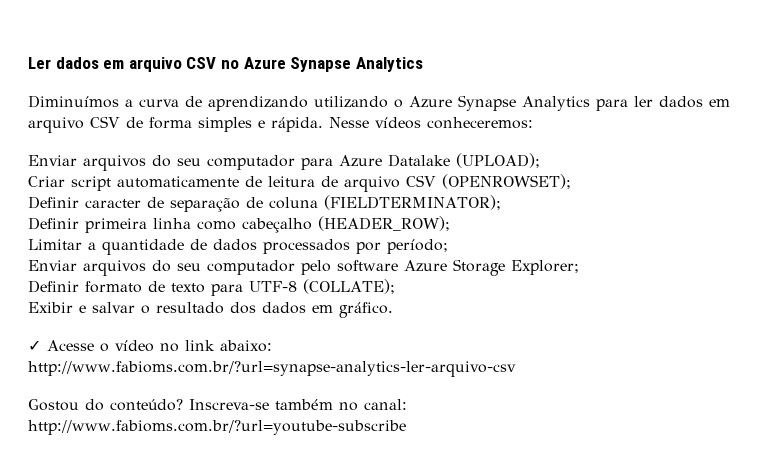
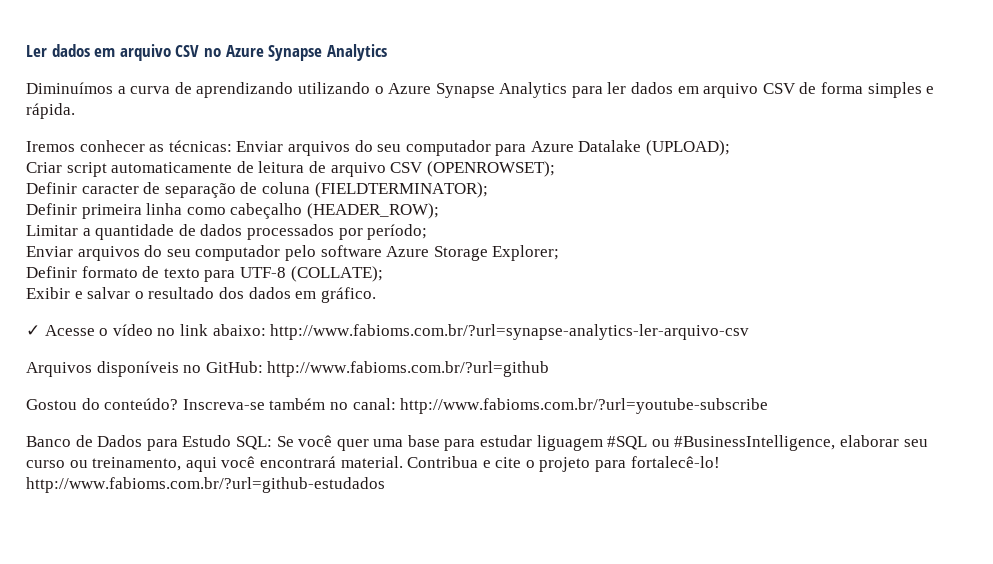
[329,117,533,129] Nesse vídeos conheceremos: // -> [26,140,232,152] // Iremos conhecer as técnicas:
(516, 369) none -> [26,361,550,377] // Arquivos disponíveis no GitHub: http://www.fabioms.com.br/?url=github
(406, 427) none -> [26,435,928,451] [26,456,720,472] [26,477,385,493] // Banco de Dados para Estudo SQL: Se você quer uma base para estudar liguagem #SQL ou #BusinessIntelligence, elaborar seu curso ou treinamento, aqui você encontrará material. Contribua e cite o projeto para fortalecê-lo! http://www.fabioms.com.br/?url=github-estudados

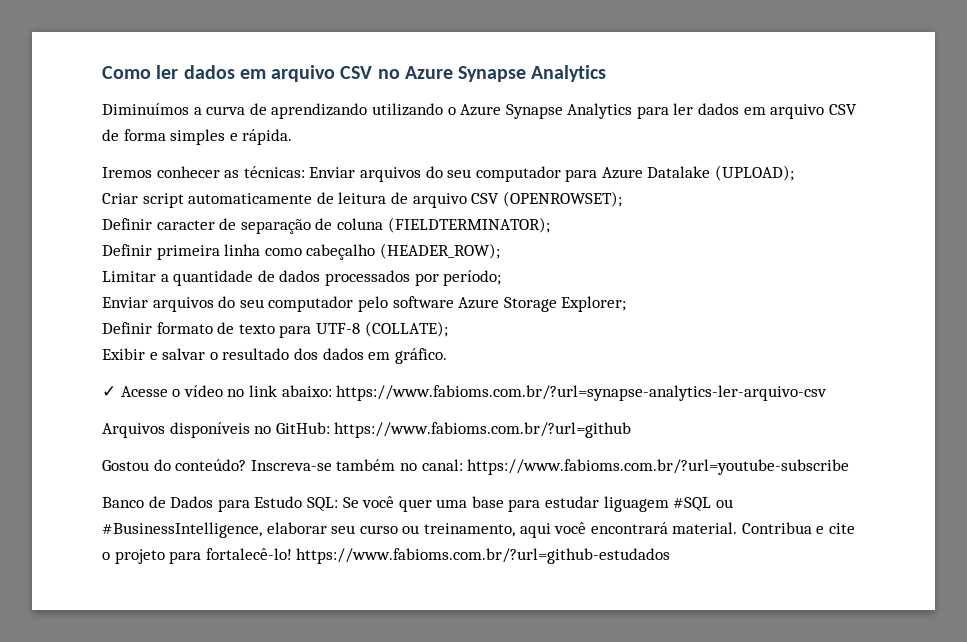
[26,45,47,57] Ler -> [102,65,179,79] Como ler
[270,324,750,340] http://www.fabioms.com.br/?url=synapse-analytics-ler-arquivo-csv -> [336,385,828,401] https://www.fabioms.com.br/?url=synapse-analytics-ler-arquivo-csv
[267,361,550,377] http://www.fabioms.com.br/?url=github -> [334,422,632,438] https://www.fabioms.com.br/?url=github
[400,398,769,414] http://www.fabioms.com.br/?url=youtube-subscribe -> [467,459,850,475] https://www.fabioms.com.br/?url=youtube-subscribe
[26,477,385,493] http://www.fabioms.com.br/?url=github-estudados -> [296,548,671,564] https://www.fabioms.com.br/?url=github-estudados

